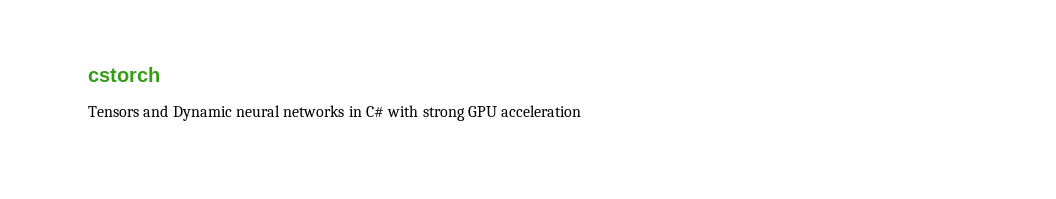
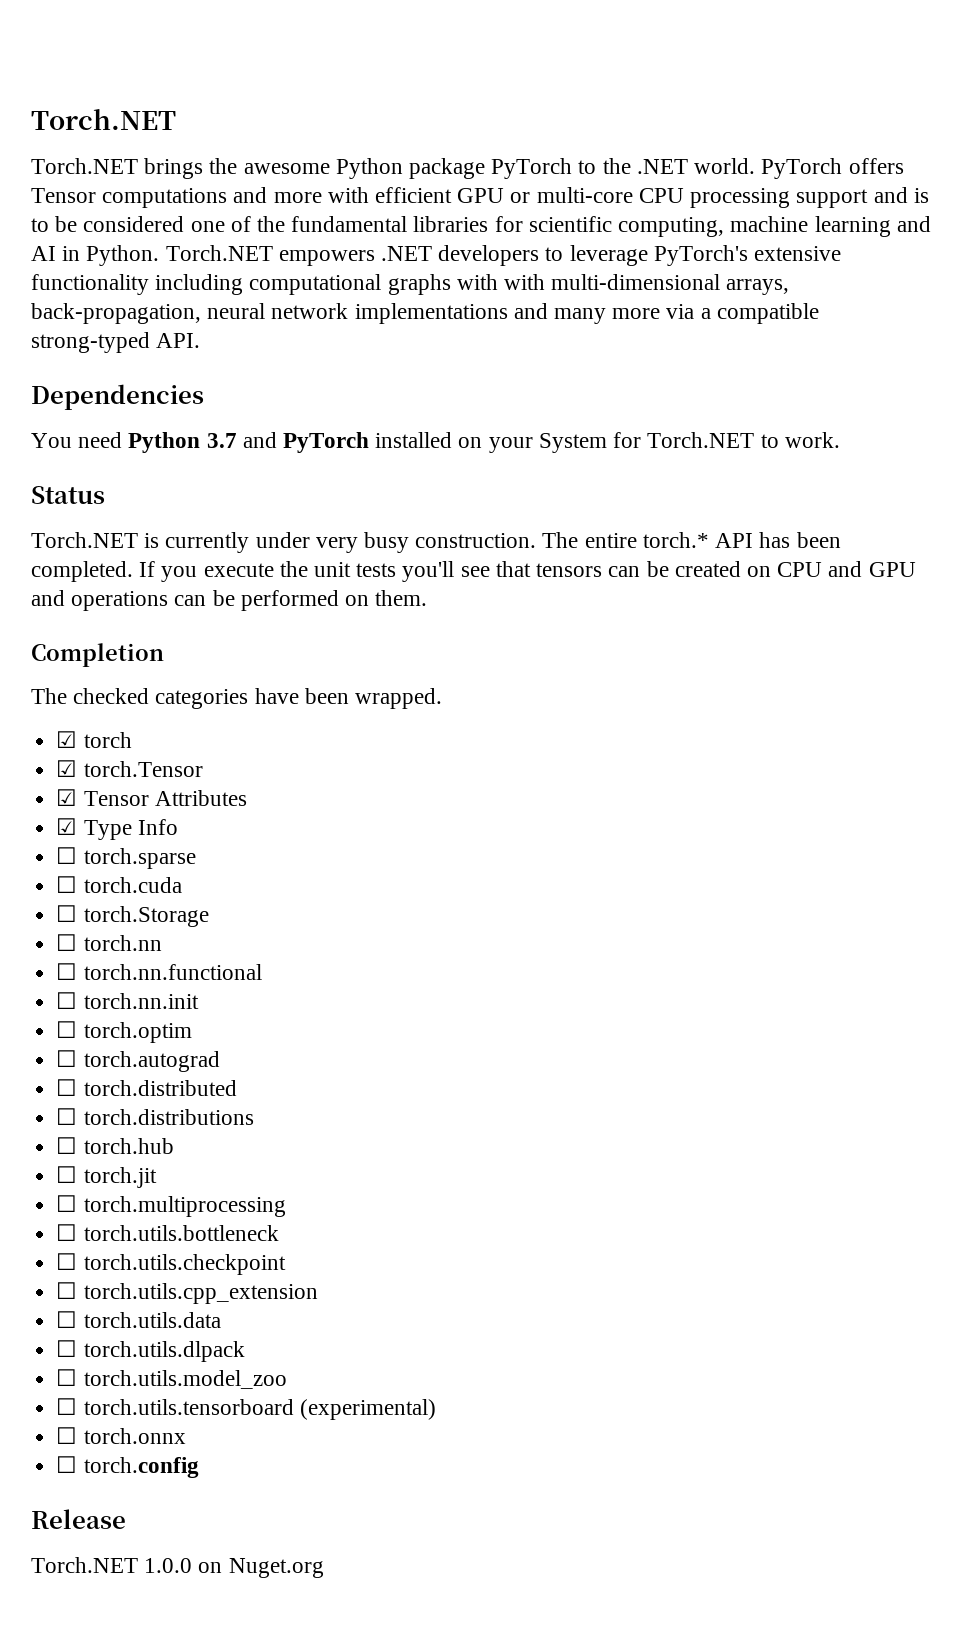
[88,67,160,82] [88,105,582,121] cstorch // Tensors and Dynamic neural networks in C# with strong GPU acceleration -> [31,109,176,130] [31,158,904,179] [31,187,929,208] [31,216,931,237] [31,245,842,266] [31,274,790,295] [31,303,819,324] [31,332,201,353] [31,384,204,410] [31,432,840,453] [31,486,105,504] [31,532,841,553] [31,561,916,582] [31,590,428,611] [31,643,164,667] [31,688,443,709] [56,731,132,748] [56,760,203,777] [56,789,247,806] [56,818,178,840] [56,847,196,869] [56,876,182,893] [56,905,209,927] [56,934,162,951] [56,963,262,980] [56,992,199,1009] [56,1021,192,1043] [56,1050,220,1072] [56,1079,237,1096] [56,1108,254,1125] [56,1137,174,1154] [56,1166,157,1188] [56,1195,286,1217] [56,1224,279,1241] [56,1253,286,1275] [56,1282,318,1304] [56,1311,221,1328] [56,1340,245,1362] [56,1369,287,1389] [56,1398,436,1420] [56,1427,186,1444] [56,1456,199,1478] [31,1509,126,1529] [31,1557,324,1578] Torch.NET // Torch.NET brings the awesome Python package PyTorch to the .NET world. PyTorch offers Tensor computations and more with efficient GPU or multi-core CPU processing support and is to be considered one of the fundamental libraries for scientific computing, machine learning and AI in Python. Torch.NET empowers .NET developers to leverage PyTorch's extensive functionality including computational graphs with with multi-dimensional arrays, back-propagation, neural network implementations and many more via a compatible strong-typed API. // Dependencies // You need Python 3.7 and PyTorch installed on your System for Torch.NET to work. // Status // Torch.NET is currently under very busy construction. The entire torch.* API has been completed. If you execute the unit tests you'll see that tensors can be created on CPU and GPU and operations can be performed on them. // Completion // The checked categories have been wrapped. // ☑ torch // ☑ torch.Tensor // ☑ Tensor Attributes // ☑ Type Info // ☐ torch.sparse // ☐ torch.cuda // ☐ torch.Storage // ☐ torch.nn // ☐ torch.nn.functional // ☐ torch.nn.init // ☐ torch.optim // ☐ torch.autograd // ☐ torch.distributed // ☐ torch.distributions // ☐ torch.hub // ☐ torch.jit // ☐ torch.multiprocessing // ☐ torch.utils.bottleneck // ☐ torch.utils.checkpoint // ☐ torch.utils.cpp_extension // ☐ torch.utils.data // ☐ torch.utils.dlpack // ☐ torch.utils.model_zoo // ☐ torch.utils.tensorboard (experimental) // ☐ torch.onnx // ☐ torch.config // Release // Torch.NET 1.0.0 on Nuget.org

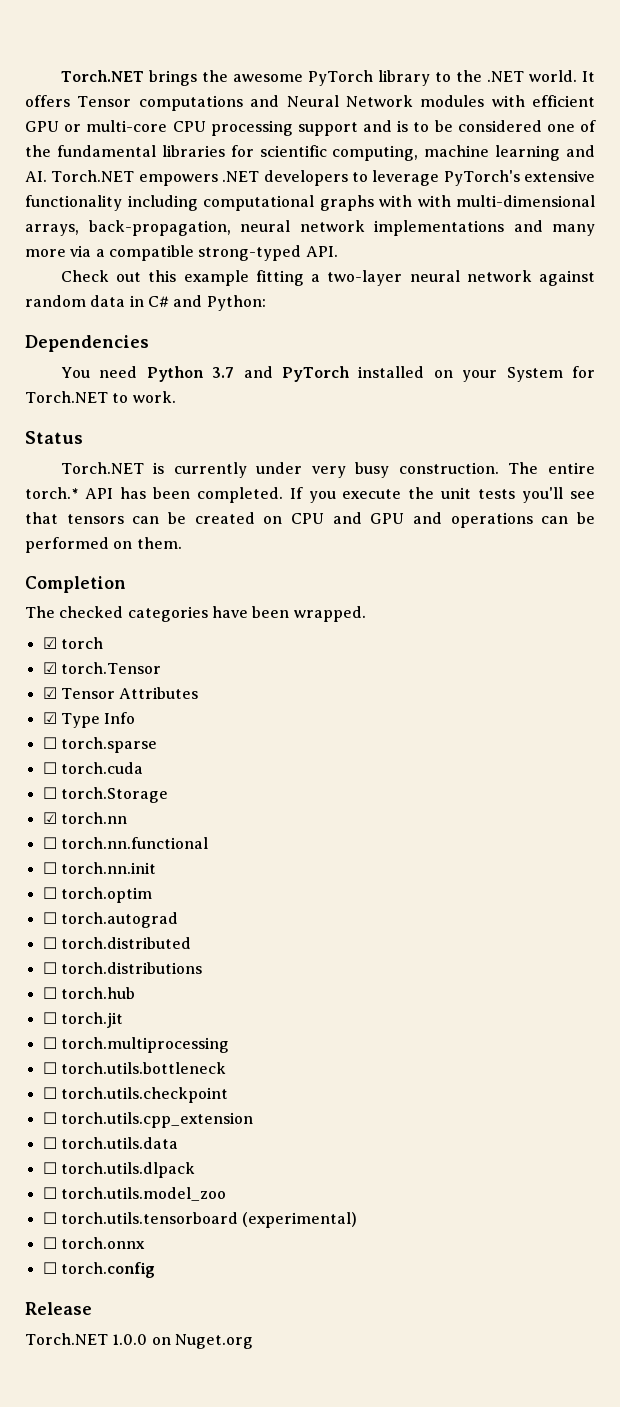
[31,109,176,130] [31,158,138,174] Torch.NET // Torch.NET -> [60,70,144,82] Torch.NET
[335,158,573,179] Python package PyTorch -> [307,70,430,86] PyTorch library
[761,158,843,179] PyTorch -> [581,71,595,82] It
[273,192,322,203] more -> [286,95,485,107] Neural Network modules
[31,245,160,266] AI in Python. -> [25,171,47,182] AI.
(201, 340) none -> [60,270,595,286] [25,295,266,311] // Check out this example fitting a two-layer neural network against random data in C# and Python:
[56,934,78,951] ☐ -> [42,812,57,824] ☑

